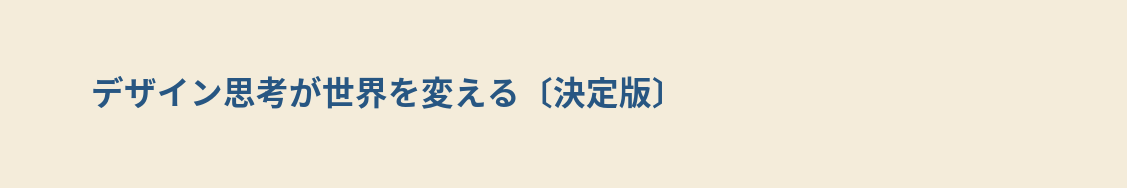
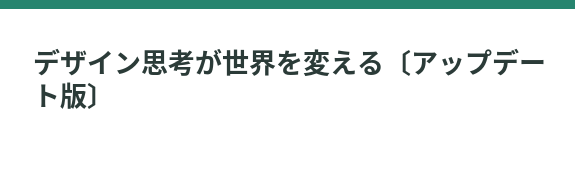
[553,76,619,109] 決定 -> [411,48,546,76] [33,84,60,107] アップデート

